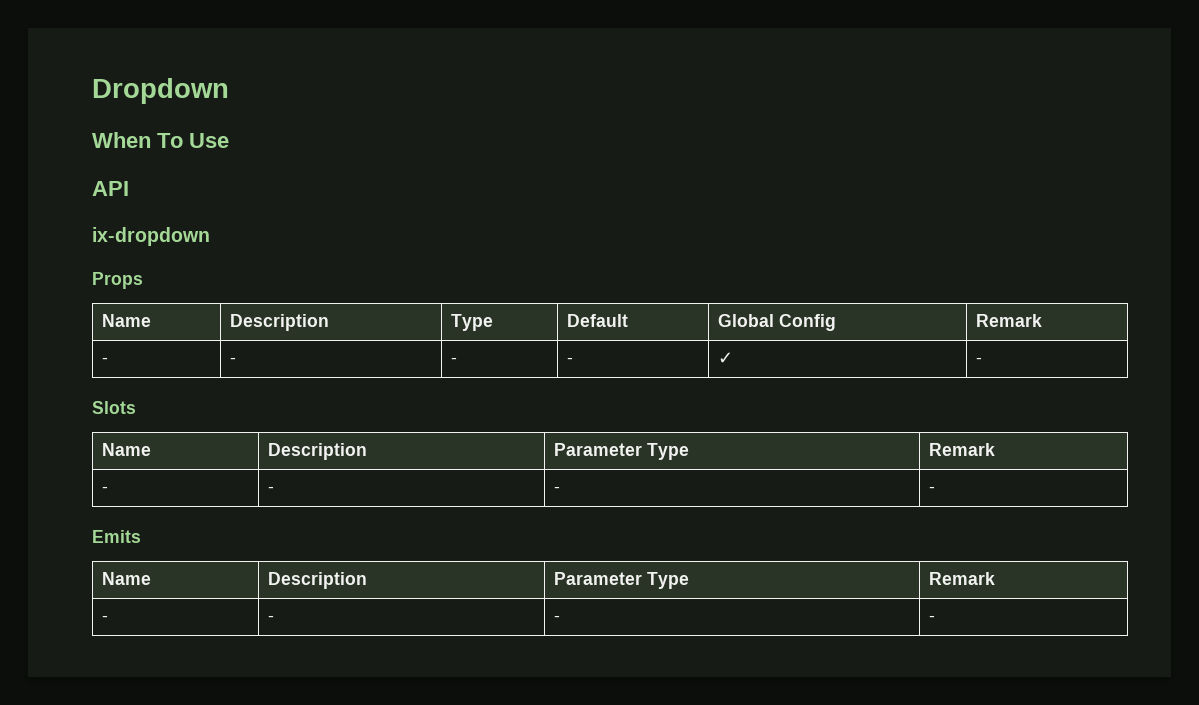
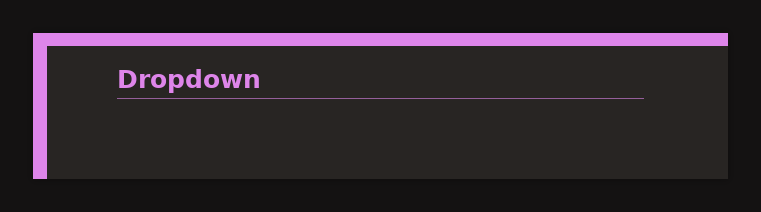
[92,132,229,148] [92,181,129,196] [92,227,210,246] [92,272,143,289] [101,314,151,327] [229,314,329,331] [450,314,493,331] [566,314,628,327] [717,314,836,331] [975,314,1042,327] [101,357,108,364] [229,357,236,364] [450,357,457,364] [566,357,573,364] [717,352,733,364] [975,357,982,364] [92,401,136,414] [101,443,151,456] [267,443,367,460] [553,443,689,460] [928,443,995,456] [101,486,108,493] [267,486,274,493] [553,486,560,493] [928,486,935,493] [92,530,141,543] [101,572,151,585] [267,572,367,589] [553,572,689,589] [928,572,995,585] [101,615,108,622] [267,615,274,622] [553,615,560,622] [928,615,935,622] // When To Use // API // ix-dropdown // Props // Name | Description | Type | Default | Global Config | Remark // - | - | - | - | ✓ | - // Slots // Name | Description | Parameter Type | Remark // - | - | - | - // Emits // Name | Description | Parameter Type | Remark // - | - | - | - -> (261, 81) none

